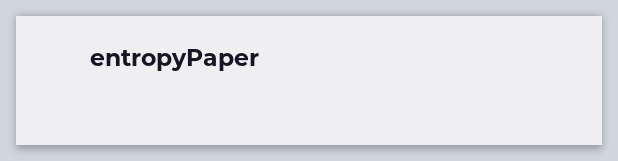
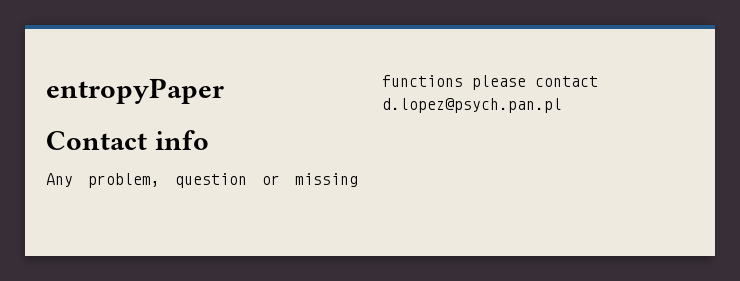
(259, 60) none -> [46,130,209,150] [46,173,358,188] [382,75,598,90] [382,98,562,113] // Contact info // Any problem, question or missing functions please contact d.lopez@psych.pan.pl

